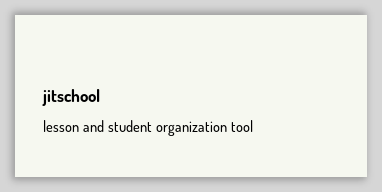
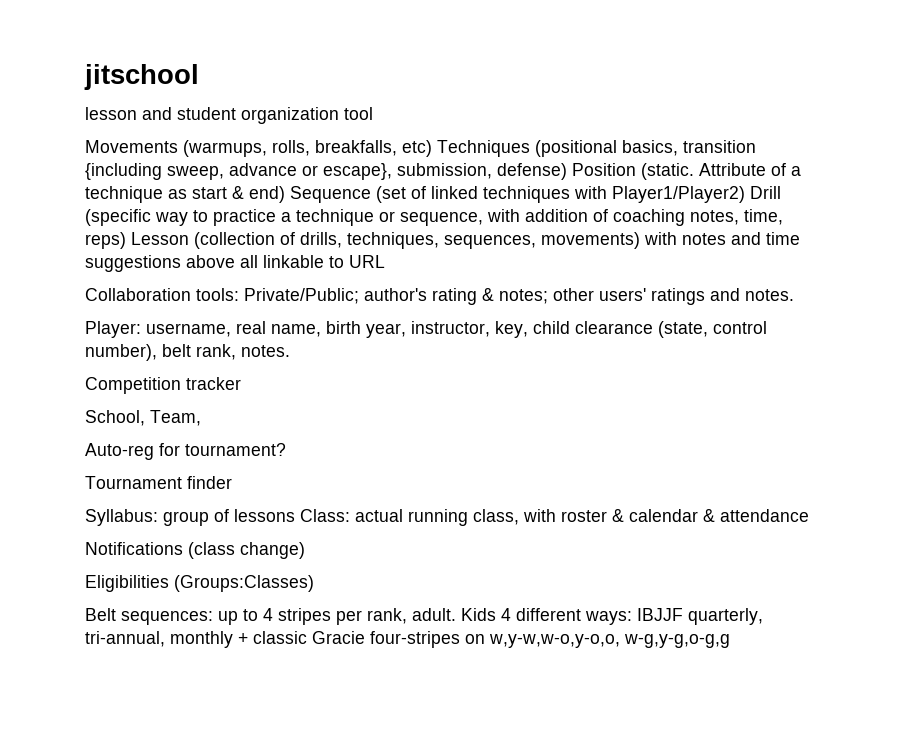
(253, 126) none -> [85,140,756,157] [85,163,801,180] [85,186,781,203] [85,209,783,226] [85,232,800,249] [85,255,385,272] [85,288,794,305] [85,321,767,338] [85,344,290,361] [85,377,241,394] [85,410,201,426] [85,443,286,460] [85,476,232,489] [85,509,809,526] [85,542,305,559] [85,575,314,592] [85,608,763,625] [85,631,730,648] // Movements (warmups, rolls, breakfalls, etc) Techniques (positional basics, transition {including sweep, advance or escape}, submission, defense) Position (static. Attribute of a technique as start & end) Sequence (set of linked techniques with Player1/Player2) Drill (specific way to practice a technique or sequence, with addition of coaching notes, time, reps) Lesson (collection of drills, techniques, sequences, movements) with notes and time suggestions above all linkable to URL // Collaboration tools: Private/Public; author's rating & notes; other users' ratings and notes. // Player: username, real name, birth year, instructor, key, child clearance (state, control number), belt rank, notes. // Competition tracker // School, Team, // Auto-reg for tournament? // Tournament finder // Syllabus: group of lessons Class: actual running class, with roster & calendar & attendance // Notifications (class change) // Eligibilities (Groups:Classes) // Belt sequences: up to 4 stripes per rank, adult. Kids 4 different ways: IBJJF quarterly, tri-annual, monthly + classic Gracie four-stripes on w,y-w,w-o,y-o,o, w-g,y-g,o-g,g

